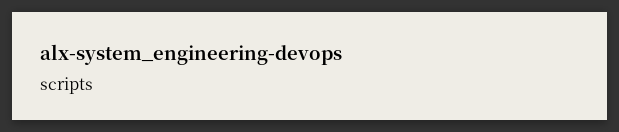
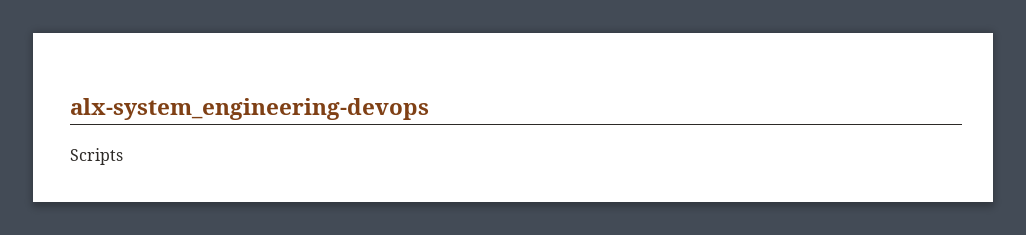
[40,77,93,94] scripts -> [70,148,123,165] Scripts

